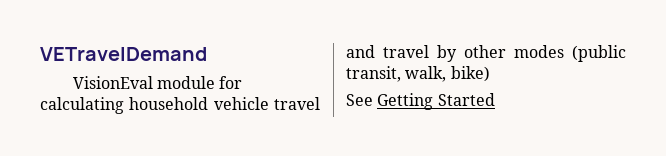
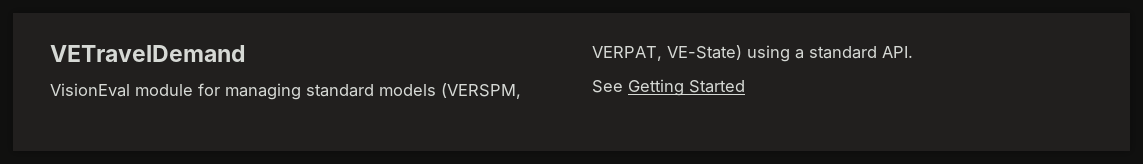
[40,97,320,114] [346,45,626,62] [346,66,490,82] calculating household vehicle travel and travel by other modes (public transit, walk, bike) -> [225,83,521,100] [592,45,913,62] managing standard models (VERSPM, VERPAT, VE-State) using a standard API.

